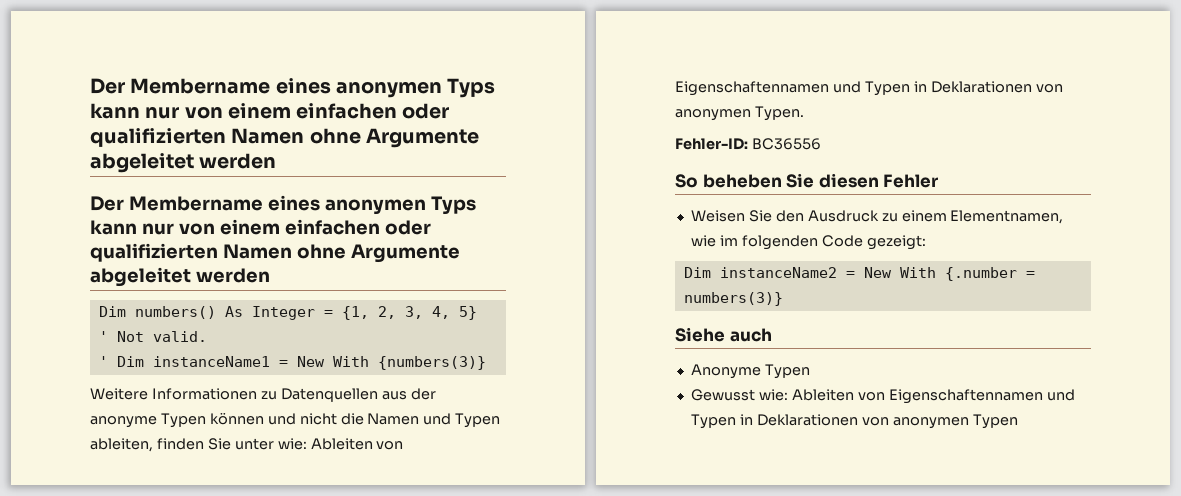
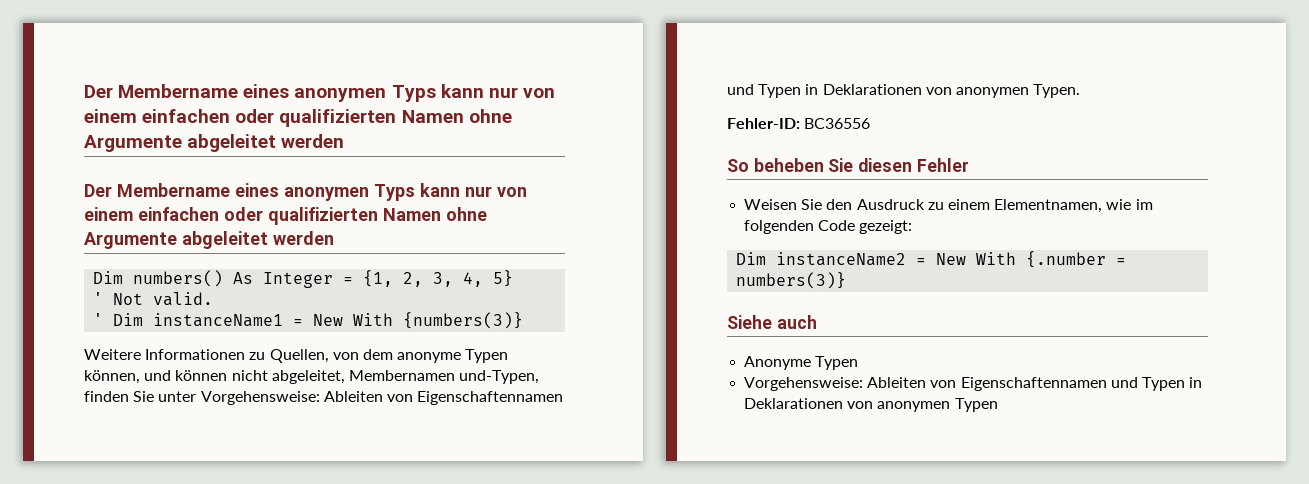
[280,388,436,402] [90,412,501,428] [90,438,153,452] Datenquellen aus der anonyme Typen können und nicht die Namen und Typen ableiten, -> [269,349,509,363] [84,370,540,384] Quellen, von dem anonyme Typen können, und können nicht abgeleitet, Membernamen und-Typen,
[277,438,307,450] wie: -> [200,391,320,405] Vorgehensweise:
[690,389,788,401] Gewusst wie: -> [744,377,864,391] Vorgehensweise:

